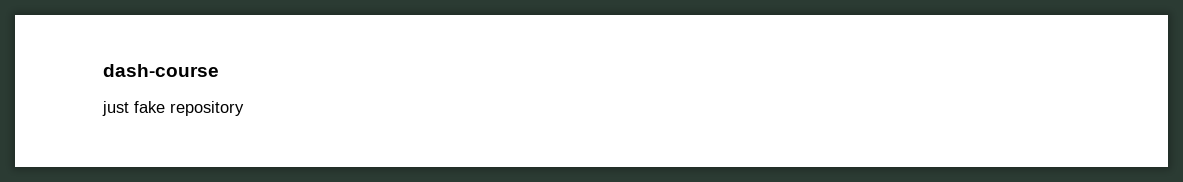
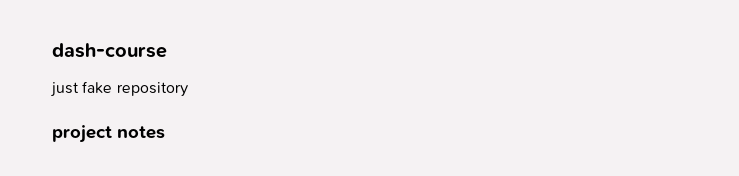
(244, 108) none -> [52,125,165,143] // project notes

